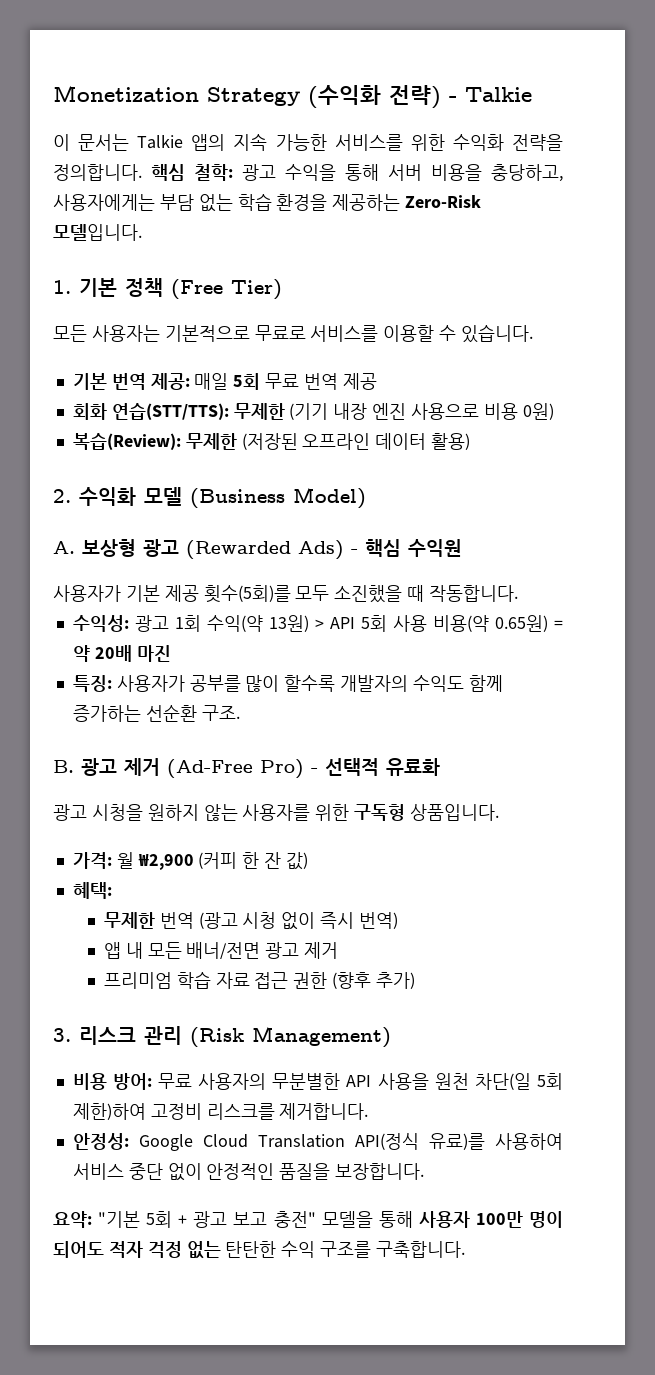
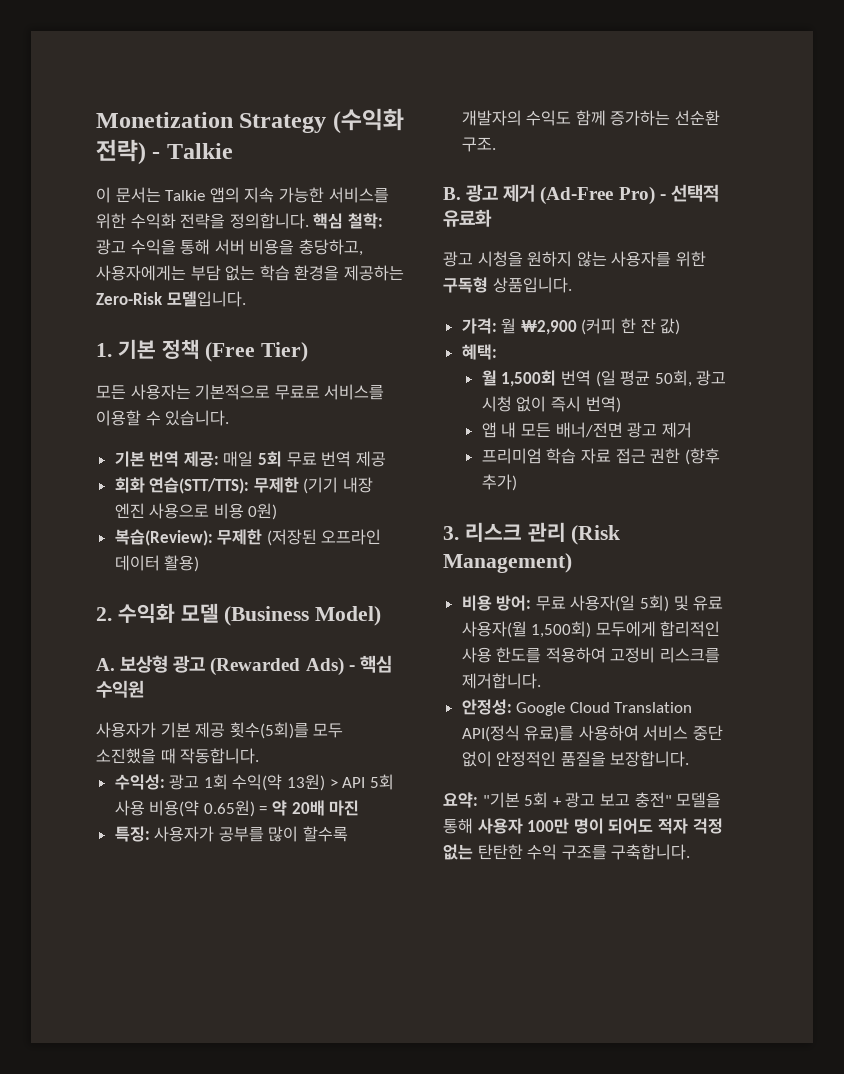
[103,912,238,929] 무제한 번역 (광고 -> [481,370,727,387] 월 1,500회 번역 (일 평균 50회, 광고
[198,1073,563,1090] [72,1103,146,1120] 사용자의 무분별한 API 사용을 원천 차단(일 5회 제한)하여 -> [570,595,724,612] [461,621,721,638] [461,647,606,663] 사용자(일 5회) 및 유료 사용자(월 1,500회) 모두에게 합리적인 사용 한도를 적용하여

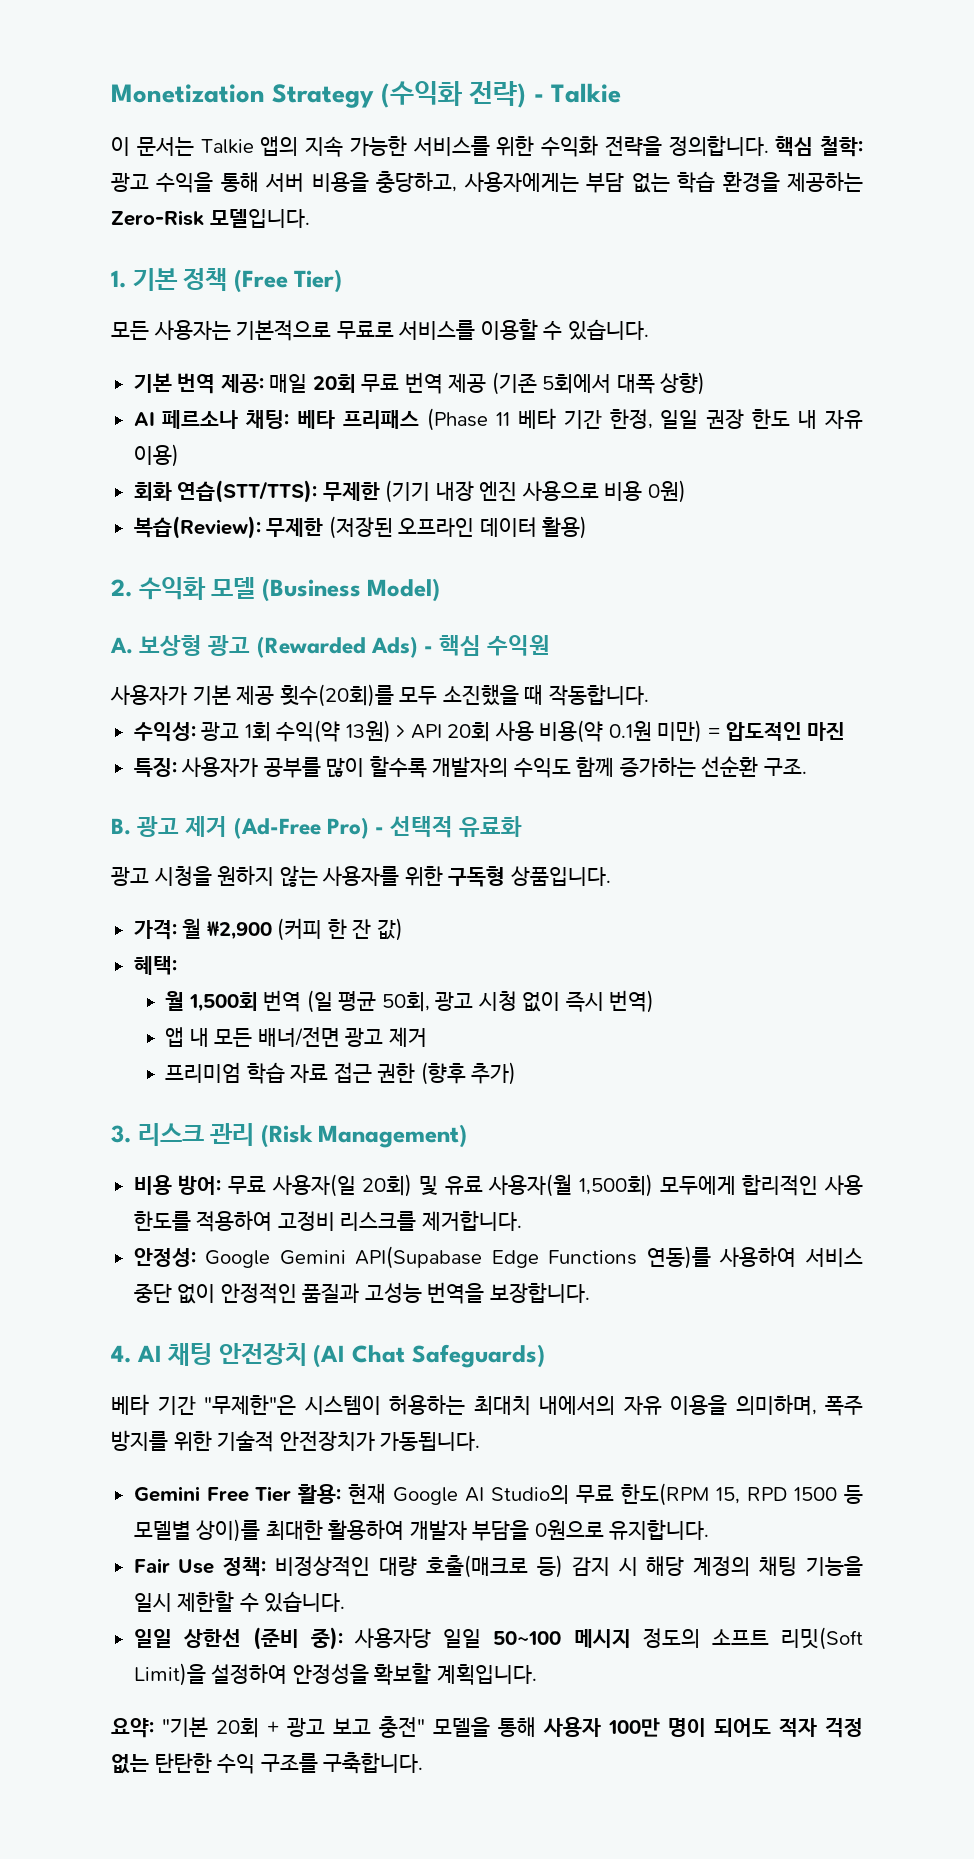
[258,451,283,467] 5회 -> [312,374,356,393] 20회
(386, 459) none -> [491,372,706,395] [133,408,864,431] [133,444,179,467] (기존 5회에서 대폭 상향) // AI 페르소나 채팅: 베타 프리패스 (Phase 11 베타 기간 한정, 일일 권장 한도 내 자유 이용)
[229,722,309,739] 횟수(5회)를 -> [279,684,394,707] 횟수(20회)를
[369,774,394,790] 5회 -> [447,722,491,742] 20회
[203,800,325,817] 0.65원) = 약 20배 -> [608,720,802,743] 0.1원 미만) = 압도적인
[640,595,670,612] 5회) -> [362,1174,413,1197] 20회)
[569,702,693,713] [461,725,575,742] Cloud Translation API(정식 유료)를 -> [279,1246,711,1269] Gemini API(Supabase Edge Functions 연동)를
[560,751,690,767] 품질을 보장합니다. -> [302,1282,590,1304] [111,1343,545,1368] [111,1394,863,1416] [111,1430,481,1452] [133,1483,864,1506] [133,1519,710,1542] [133,1555,864,1578] [133,1591,346,1612] [133,1627,863,1650] [133,1663,537,1686] 품질과 고성능 번역을 보장합니다. // 4. AI 채팅 안전장치 (AI Chat Safeguards) // 베타 기간 "무제한"은 시스템이 허용하는 최대치 내에서의 자유 이용을 의미하며, 폭주 방지를 위한 기술적 안전장치가 가동됩니다. // Gemini Free Tier 활용: 현재 Google AI Studio의 무료 한도(RPM 15, RPD 1500 등 모델별 상이)를 최대한 활용하여 개발자 부담을 0원으로 유지합니다. // Fair Use 정책: 비정상적인 대량 호출(매크로 등) 감지 시 해당 계정의 채팅 기능을 일시 제한할 수 있습니다. // 일일 상한선 (준비 중): 사용자당 일일 50~100 메시지 정도의 소프트 리밋(Soft Limit)을 설정하여 안정성을 확보할 계획입니다.
[524,792,549,808] 5회 -> [216,1718,259,1738] 20회

